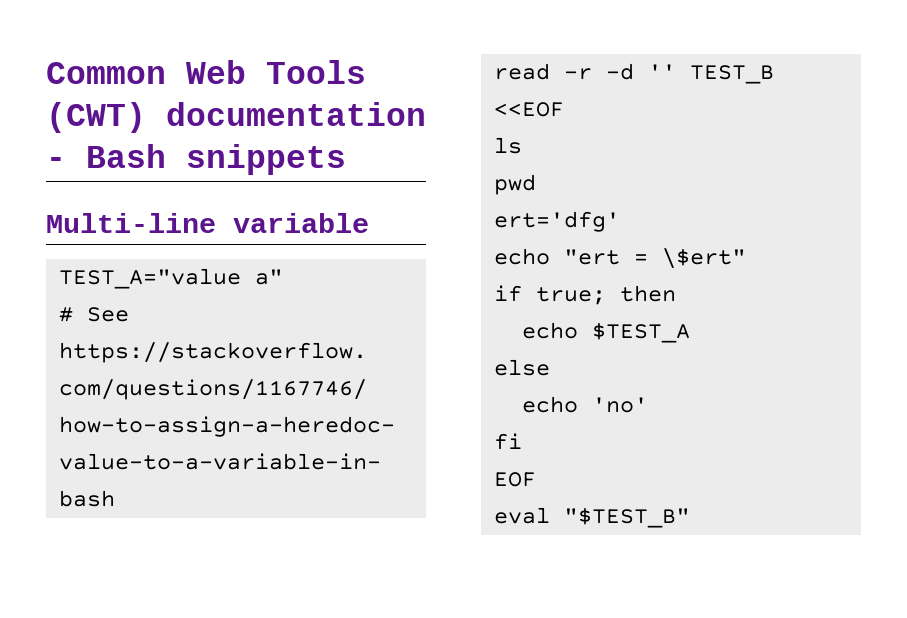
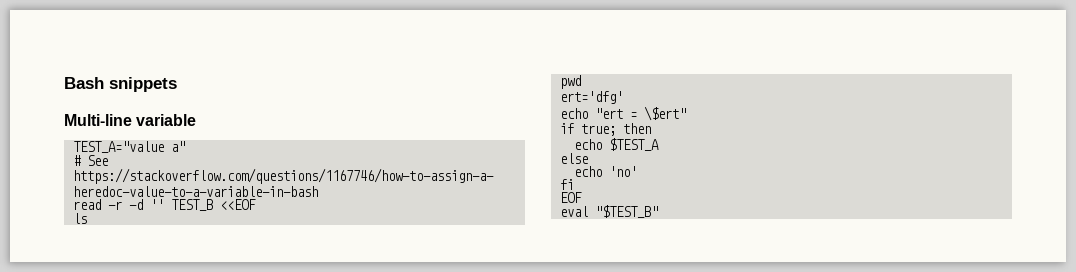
[46,60,366,84] [46,102,426,133] [46,157,66,168] Common Web Tools (CWT) documentation - -> (64, 83) none

